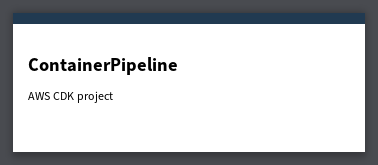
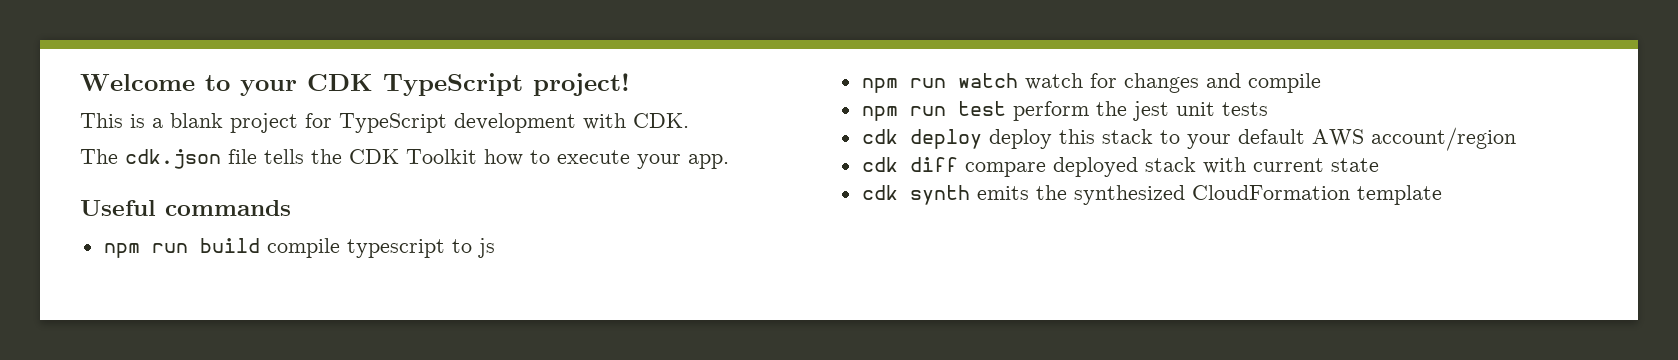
[28,57,178,75] [28,91,114,103] ContainerPipeline // AWS CDK project -> [80,73,630,96] [80,113,689,133] [80,149,729,169] [80,200,291,216] [103,238,495,258] [861,73,1321,93] [861,101,1268,121] [861,127,1516,151] [861,157,1379,177] [861,185,1442,205] Welcome to your CDK TypeScript project! // This is a blank project for TypeScript development with CDK. // The cdk.json file tells the CDK Toolkit how to execute your app. // Useful commands // npm run build compile typescript to js // npm run watch watch for changes and compile // npm run test perform the jest unit tests // cdk deploy deploy this stack to your default AWS account/region // cdk diff compare deployed stack with current state // cdk synth emits the synthesized CloudFormation template

